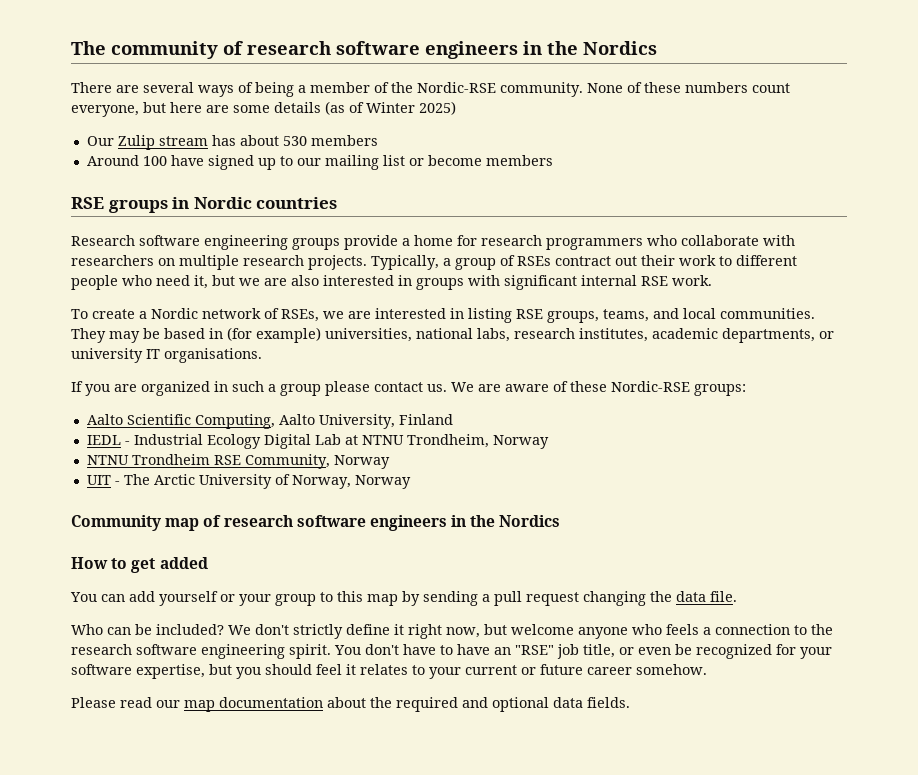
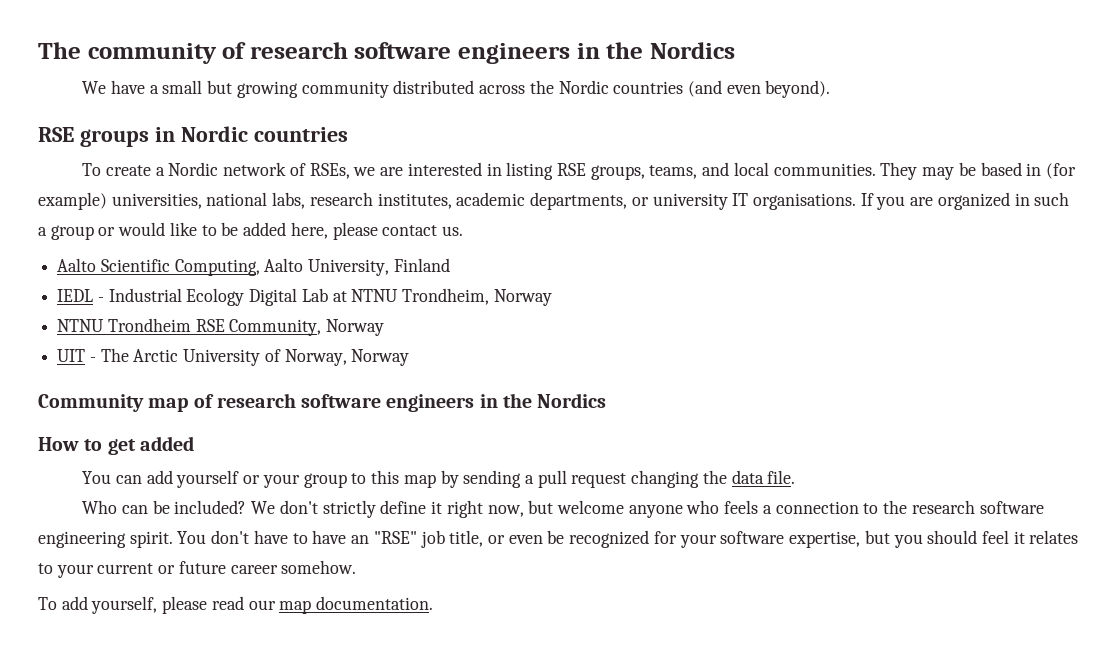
[71,82,790,97] [71,101,456,117] [86,135,378,150] [86,155,553,170] There are several ways of being a member of the Nordic-RSE community. None of these numbers count everyone, but here are some details (as of Winter 2025) // Our Zulip stream has about 530 members // Around 100 have signed up to our mailing list or become members -> [82,80,831,98] We have a small but growing community distributed across the Nordic countries (and even beyond).
[71,235,795,250] [71,255,797,270] [71,275,712,290] // Research software engineering groups provide a home for research programmers who collaborate with researchers on multiple research projects. Typically, a group of RSEs contract out their work to different people who need it, but we are also interested in groups with significant internal RSE work. -> (348, 134) none
(262, 355) // -> (856, 201) none
[325,381,746,396] please contact us. We are aware of these Nordic-RSE groups: -> [98,222,463,240] or would like to be added here, please contact us.
[71,697,630,712] Please read our map documentation about the required and optional data fields. -> [38,596,434,614] To add yourself, please read our map documentation.

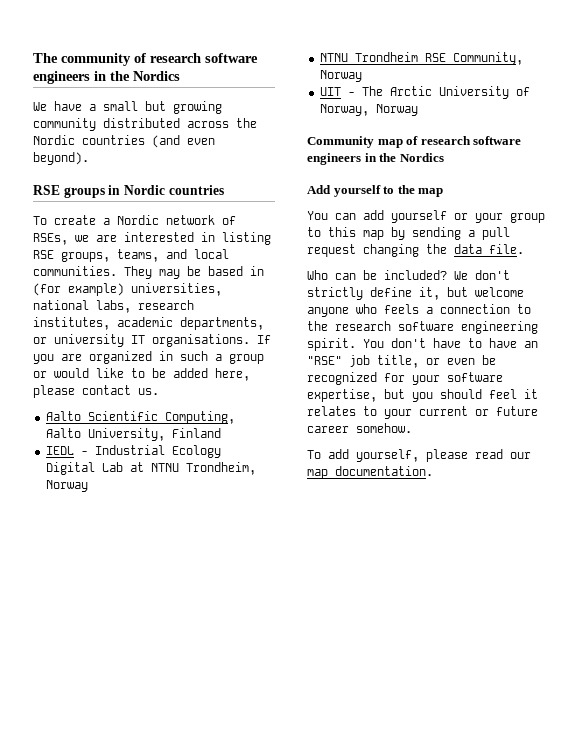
[38,436,194,455] How to get added -> [307,185,444,197] Add yourself to the map
[431,500,524,518] it right now, -> [419,287,440,300] it,

